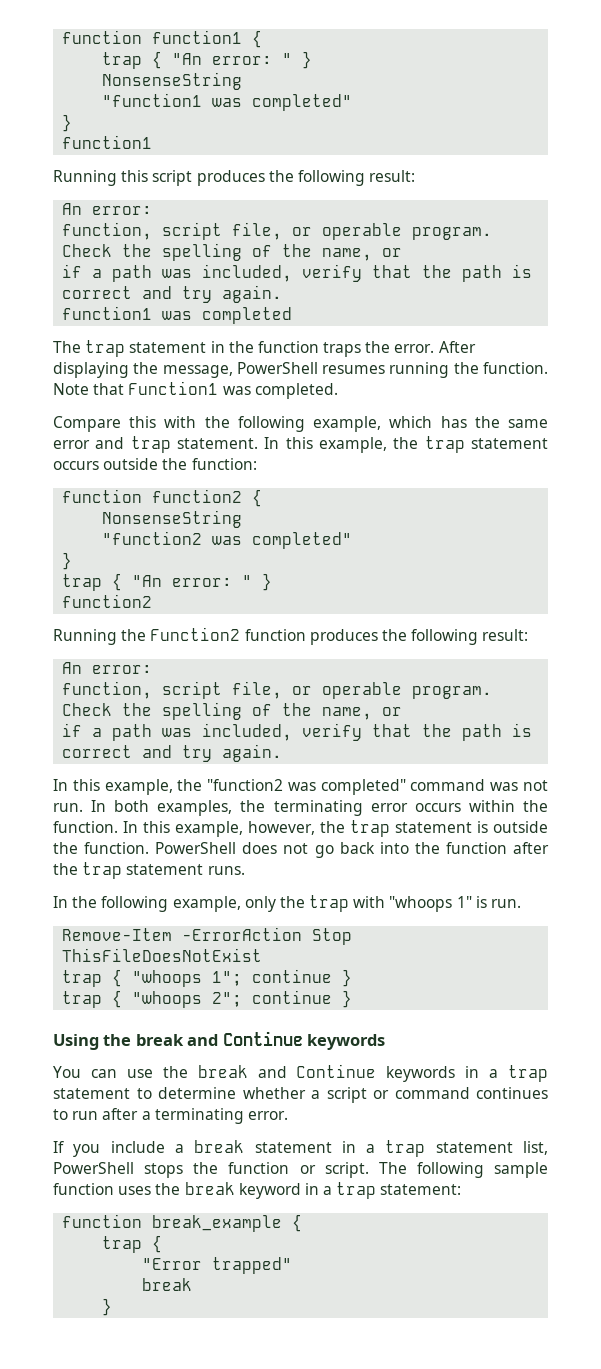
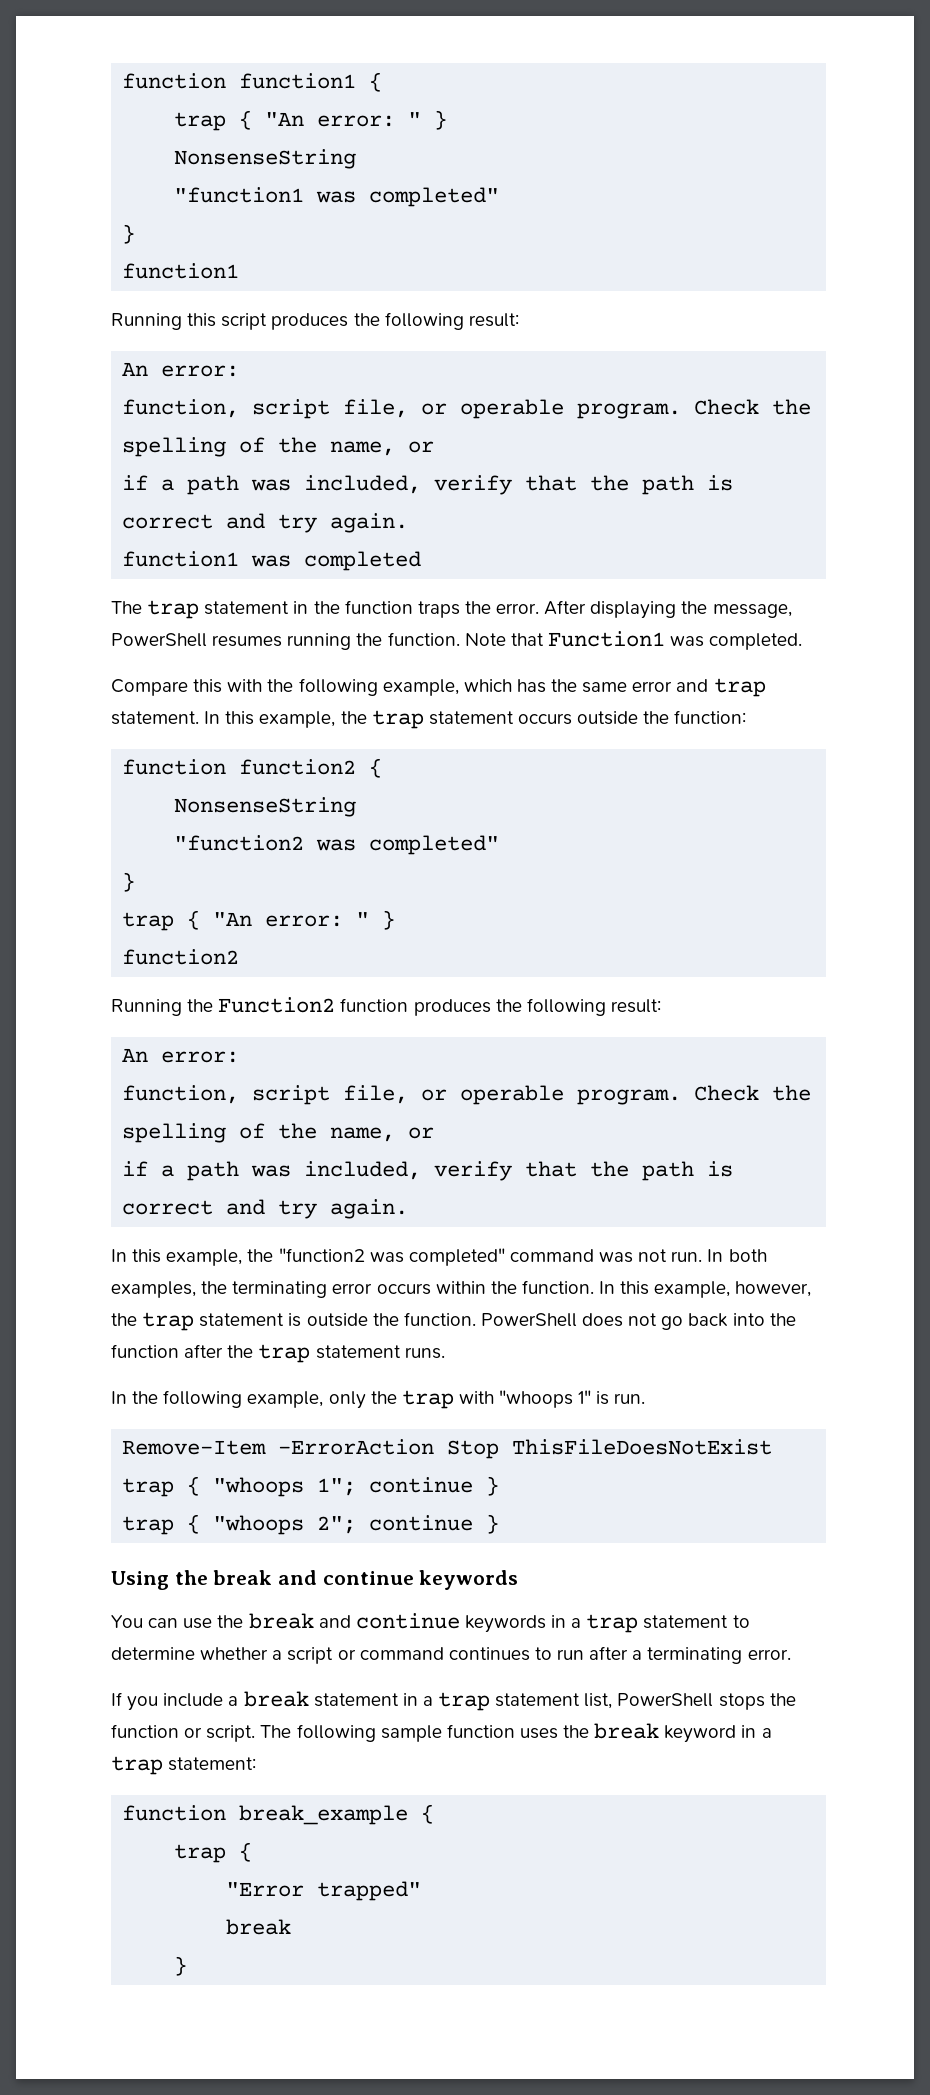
[222,1031,303,1046] Continue -> [322,1571,414,1585] continue
[296,1064,377,1078] Continue -> [355,1613,460,1629] continue

